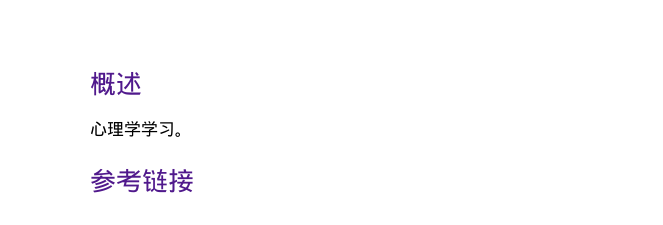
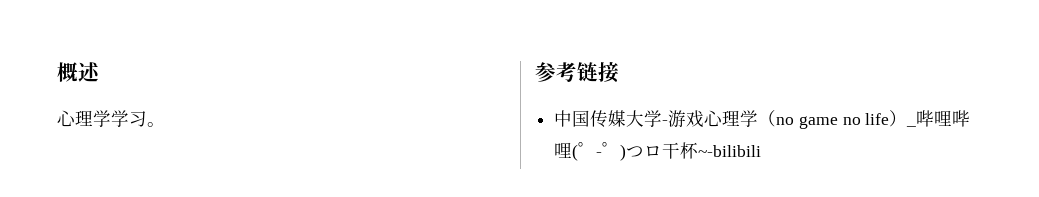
(194, 180) none -> [554,110,971,129] [554,142,762,161] // 中国传媒大学-游戏心理学（no game no life）_哔哩哔哩(゜-゜)つロ干杯~-bilibili

